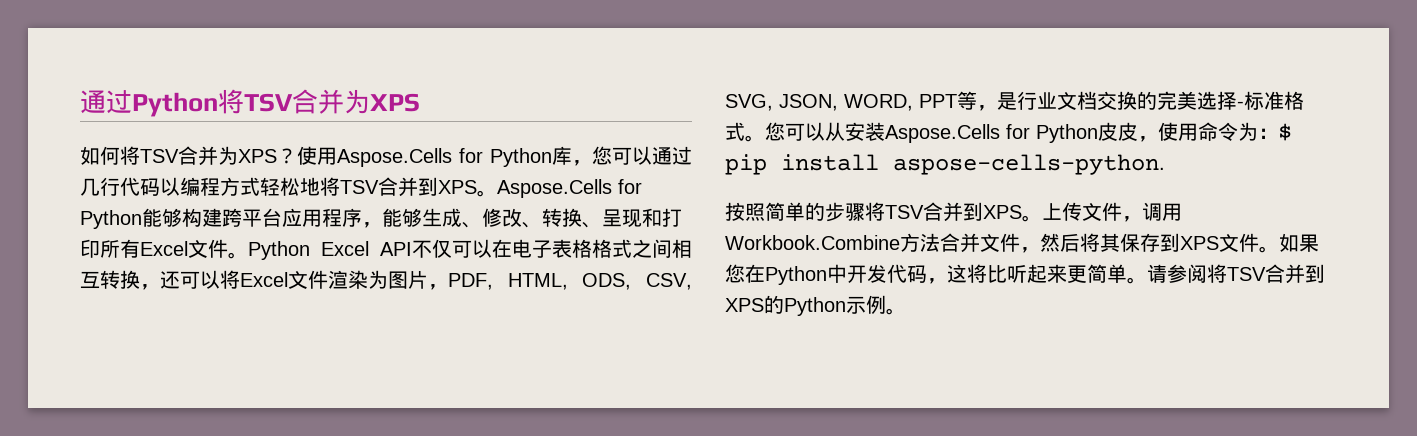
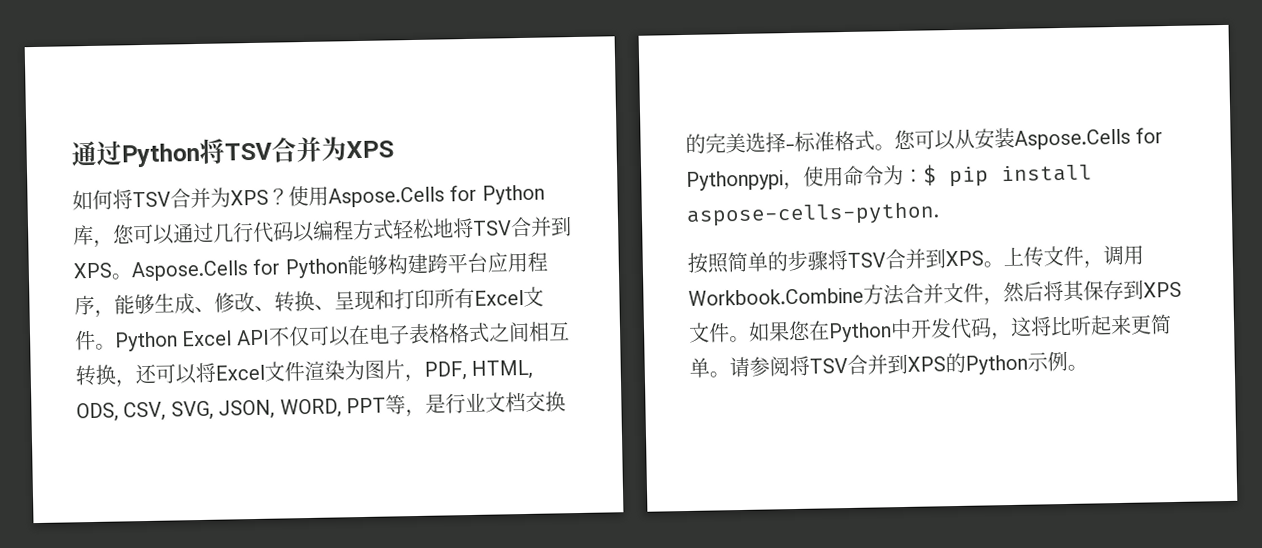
[1036,122,1138,143] Python皮皮 -> [686,170,784,191] Pythonpypi

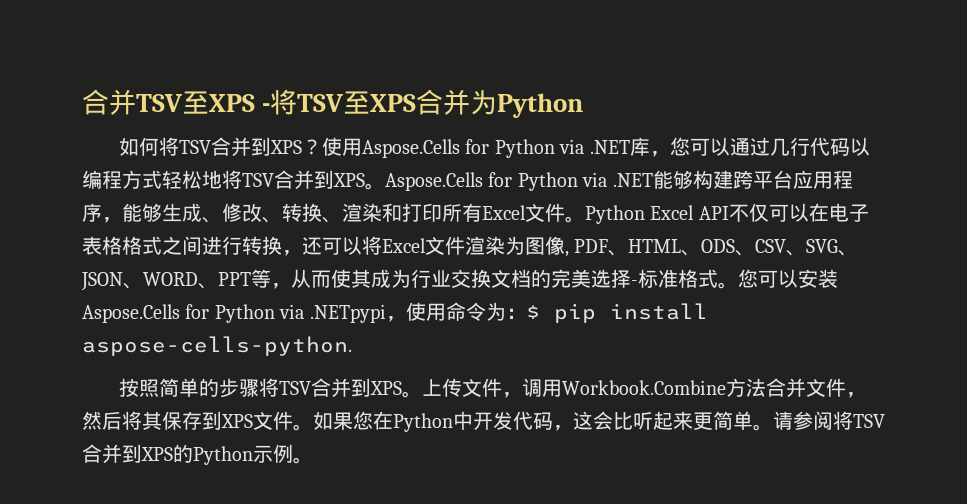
[71,136,394,168] 通过Python将TSV合并为XPS -> [82,89,584,118] 合并TSV至XPS -将TSV至XPS合并为Python
[210,187,231,208] 为 -> [251,137,272,156] 到
(545, 194) none -> [559,139,630,154] via .NET
(349, 268) none -> [582,172,653,187] via .NET
[334,290,375,311] 呈现 -> [342,203,382,222] 渲染
[527,321,570,342] 相互 -> [202,236,242,255] 进行
[384,359,534,383] [76,391,566,423] 片，PDF, HTML, ODS, CSV, SVG, JSON, WORD, PPT等，是行业文档交换 -> [545,236,859,257] [81,269,531,291] 像, PDF、HTML、ODS、CSV、SVG、JSON、WORD、PPT等，从而使其成为行业交换文档
[954,128,975,149] 从 -> (798, 278) none
[686,170,784,191] Pythonpypi -> [214,304,386,323] Python via .NETpypi
[1030,316,1052,337] 将 -> [593,411,613,430] 会

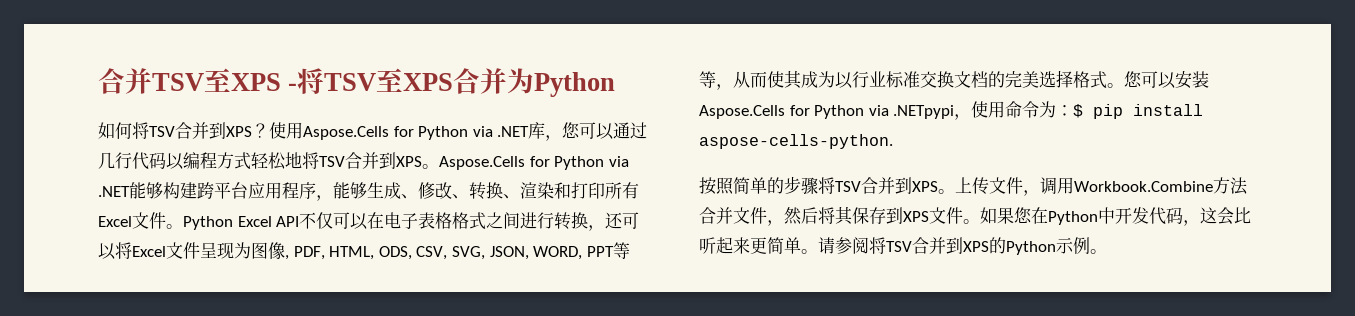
[465,236,505,255] 渲染 -> [200,242,234,259] 呈现
[574,239,859,256] [81,272,251,291] PDF、HTML、ODS、CSV、SVG、JSON、WORD、PPT -> [293,242,630,260] PDF, HTML, ODS, CSV, SVG, JSON, WORD, PPT等
[411,269,451,288] 行业 -> [835,71,920,89] 以行业标准
[631,269,678,288] -标准 -> (1073, 79) none

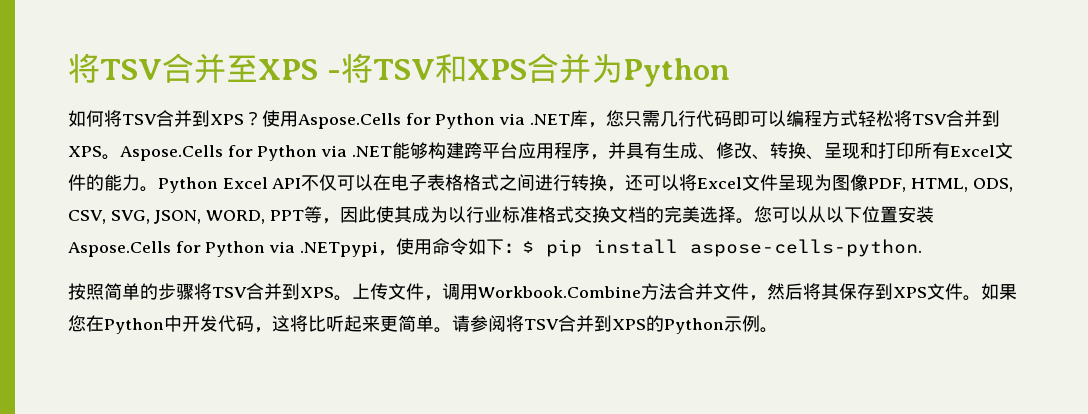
[98,68,204,94] 合并TSV -> [68,53,226,84] 将TSV合并
[376,68,404,92] 至 -> [434,54,467,83] 和
[579,122,648,140] 可以通过 -> [623,110,660,127] 只需
(166, 160) none -> [731,111,768,127] 即可
[285,152,302,169] 地 -> (894, 118) none
[333,182,367,199] 能够 -> [607,142,662,159] 并具有
[520,182,554,199] 渲染 -> [823,142,860,159] 呈现
(166, 220) none -> [86,174,140,191] 的能力
[285,255,289,260] , -> (869, 182) none
[699,71,767,90] 等，从而 -> [321,206,376,224] ，因此
(920, 79) none -> [537,206,574,223] 格式
[1073,71,1107,89] 格式 -> (736, 214) none
(1176, 80) none -> [807,206,898,223] 从以下位置
[1039,101,1057,118] 为 -> [467,238,504,255] 如下
[1217,207,1234,225] 会 -> [290,315,308,332] 将

